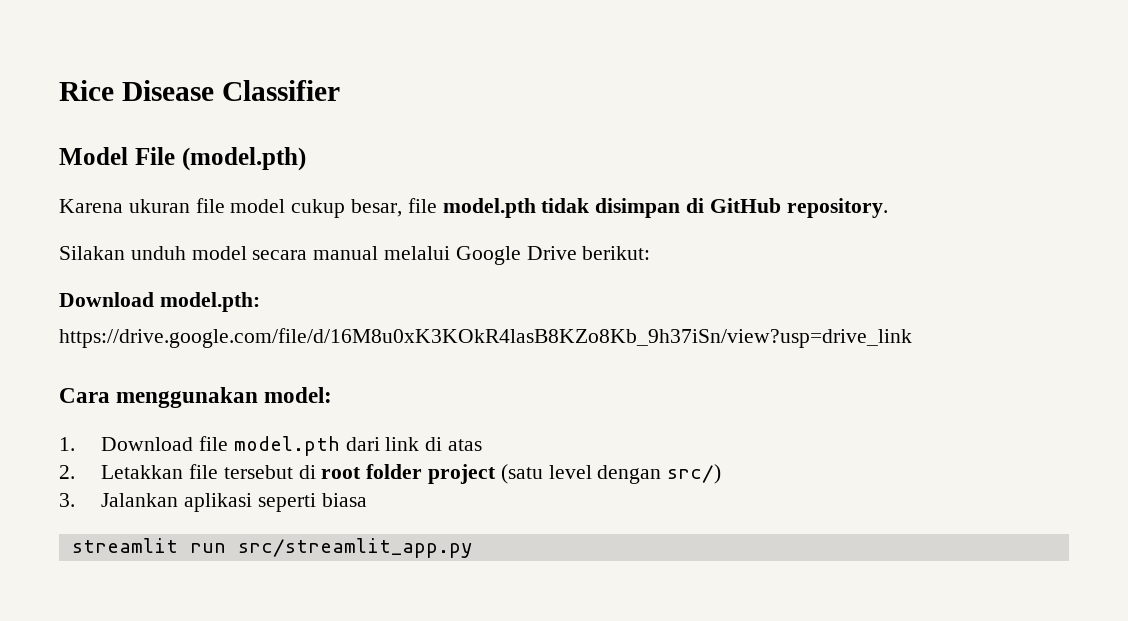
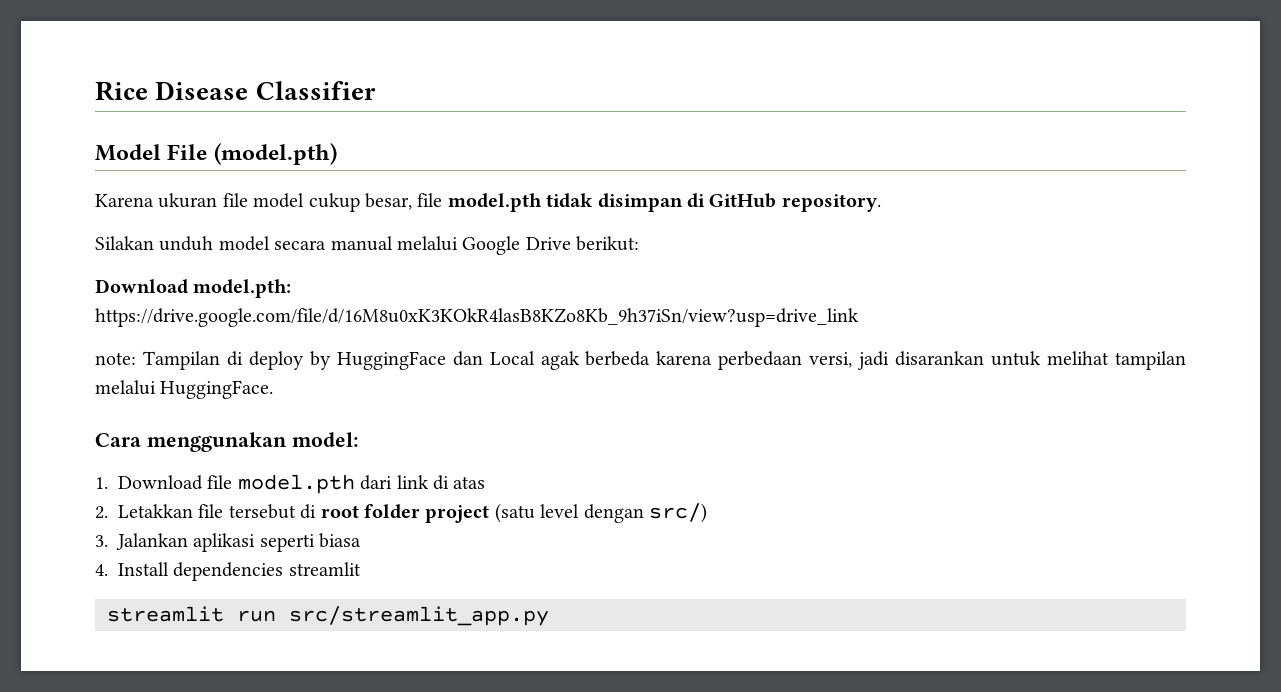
(912, 338) none -> [95,351,1187,370] [95,380,274,399] // note: Tampilan di deploy by HuggingFace dan Local agak berbeda karena perbedaan versi, jadi disarankan untuk melihat tampilan melalui HuggingFace.
(367, 500) none -> [95,562,361,581] // 4. Install dependencies streamlit

